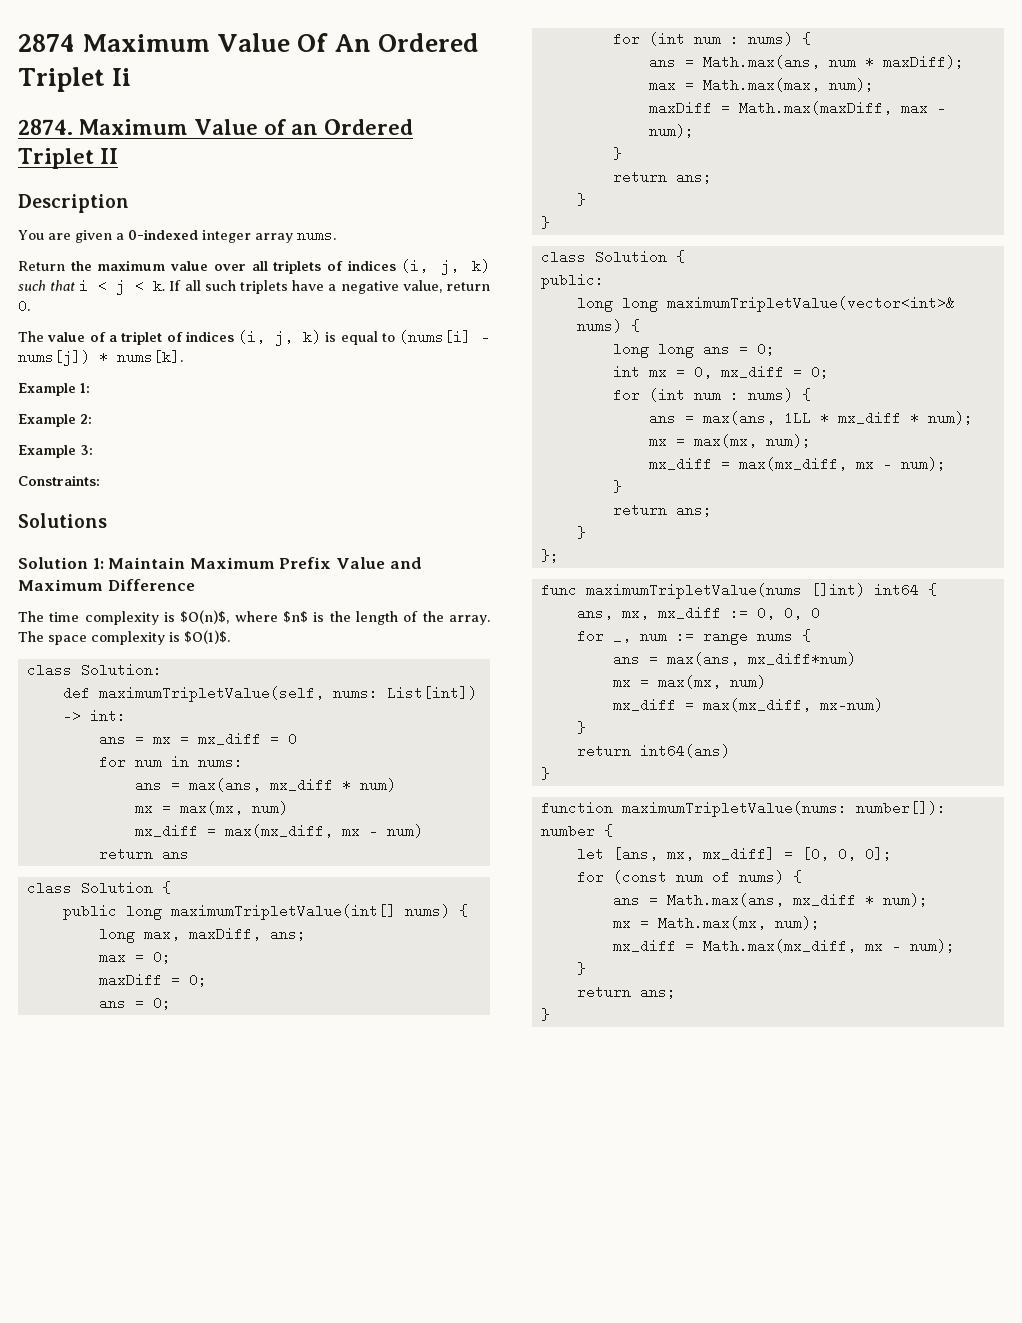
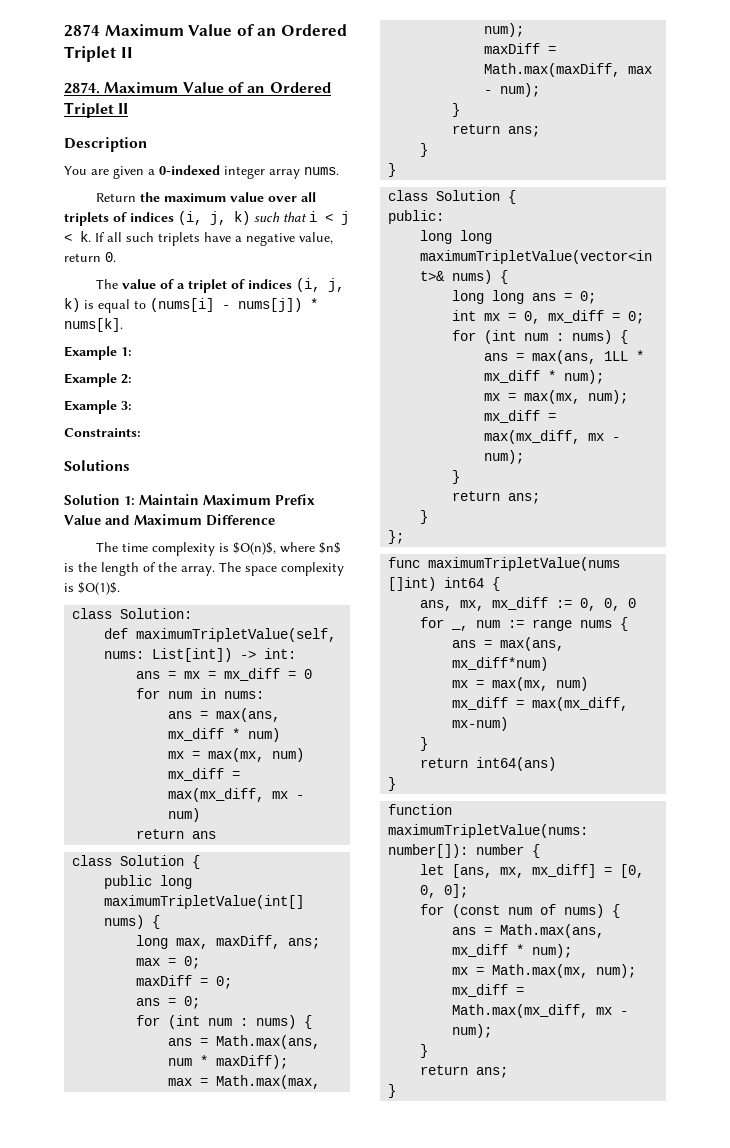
[297,33,479,52] [18,67,132,92] Of An Ordered Triplet Ii -> [236,24,347,36] [64,46,133,62] of an Ordered Triplet II

